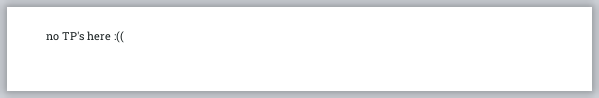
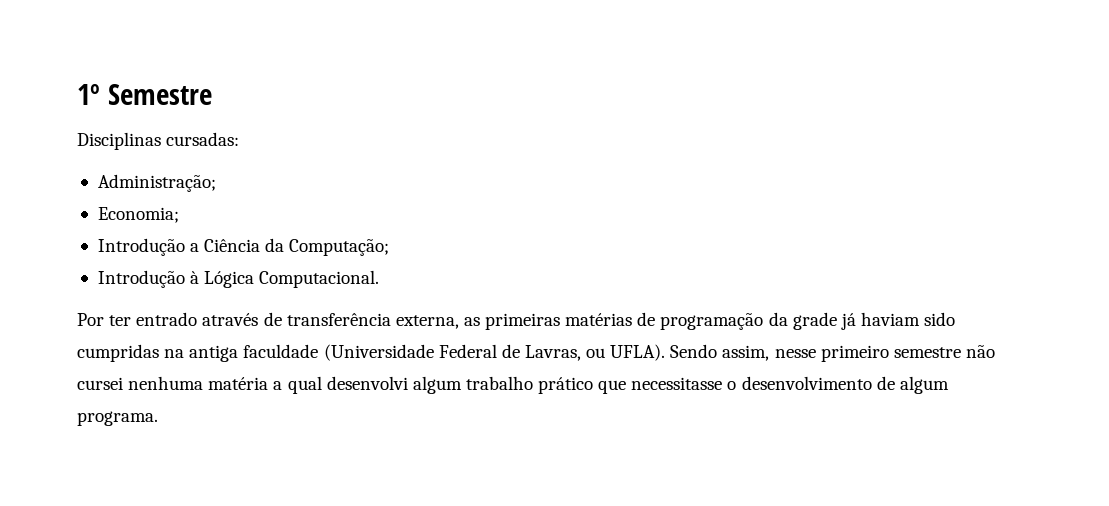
[46,31,124,43] no TP's here :(( -> [77,84,212,105] [77,132,240,150] [97,174,216,192] [97,207,179,223] [97,238,390,256] [97,270,380,288] [77,312,956,330] [77,344,995,362] [77,376,949,394] [77,411,158,426] 1º Semestre // Disciplinas cursadas: // Administração; // Economia; // Introdução a Ciência da Computação; // Introdução à Lógica Computacional. // Por ter entrado através de transferência externa, as primeiras matérias de programação da grade já haviam sido cumpridas na antiga faculdade (Universidade Federal de Lavras, ou UFLA). Sendo assim, nesse primeiro semestre não cursei nenhuma matéria a qual desenvolvi algum trabalho prático que necessitasse o desenvolvimento de algum programa.

